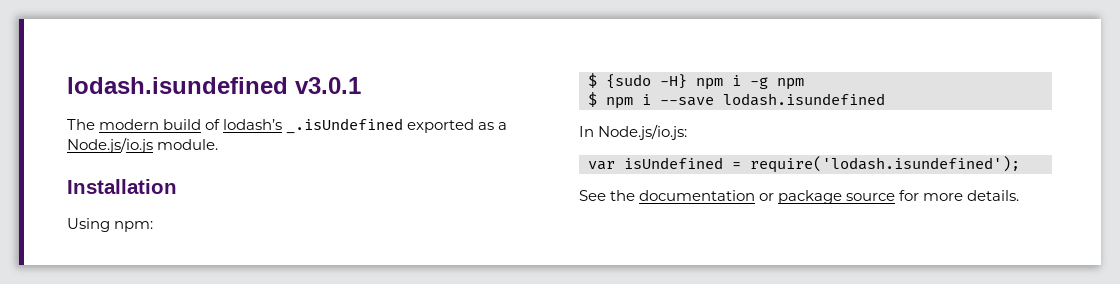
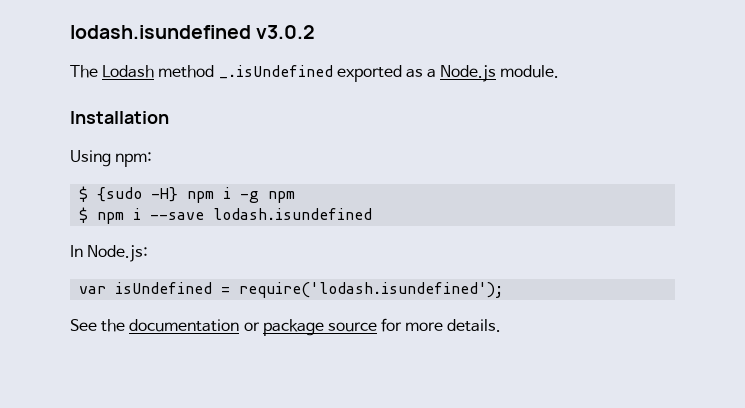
[67,77,361,94] lodash.isundefined v3.0.1 -> [70,25,316,39] lodash.isundefined v3.0.2
[99,119,283,130] modern build of lodash’s -> [102,65,215,78] Lodash method
[67,137,153,153] Node.js/io.js -> [440,65,497,82] Node.js
[598,124,688,140] Node.js/io.js: -> [87,245,149,262] Node.js:

